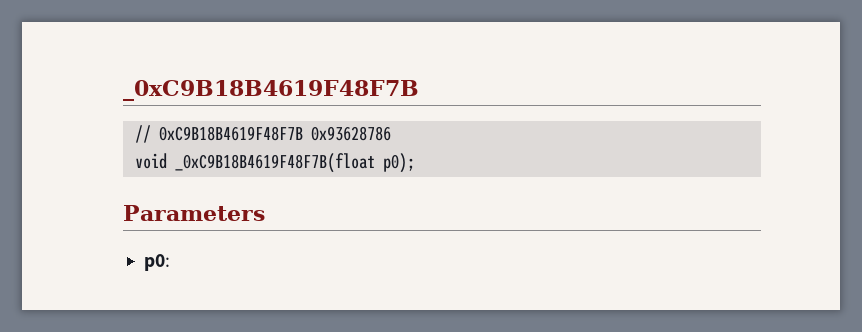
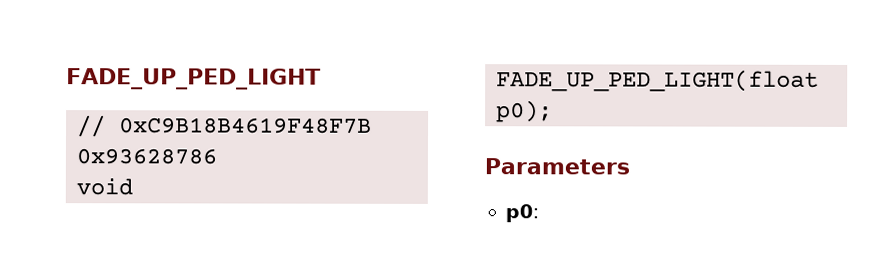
[123,80,419,101] _0xC9B18B4619F48F7B -> [66,68,321,90] FADE_UP_PED_LIGHT
[174,153,375,173] _0xC9B18B4619F48F7B(float -> [496,69,820,92] FADE_UP_PED_LIGHT(float

